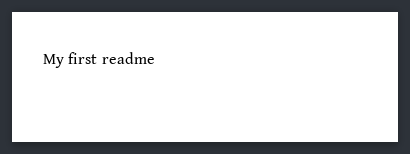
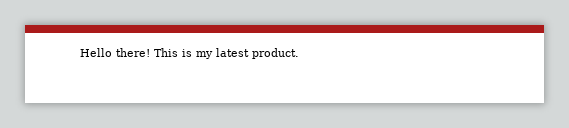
[43,52,155,68] My first readme -> [80,48,299,59] Hello there! This is my latest product.

